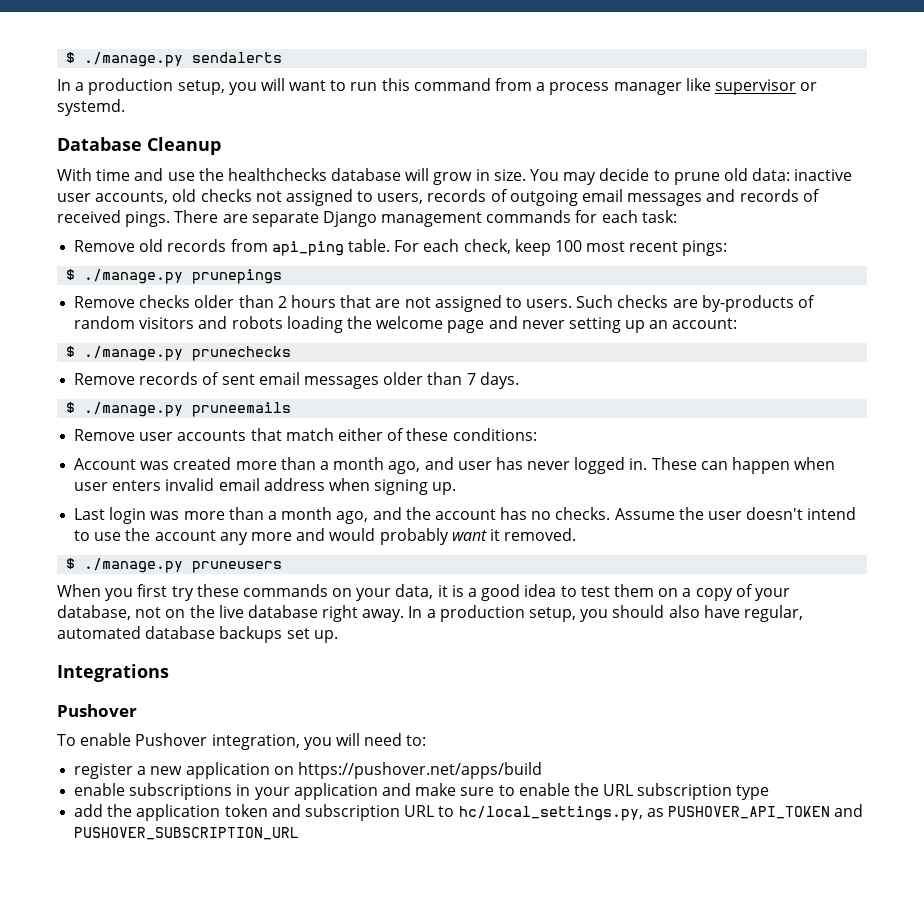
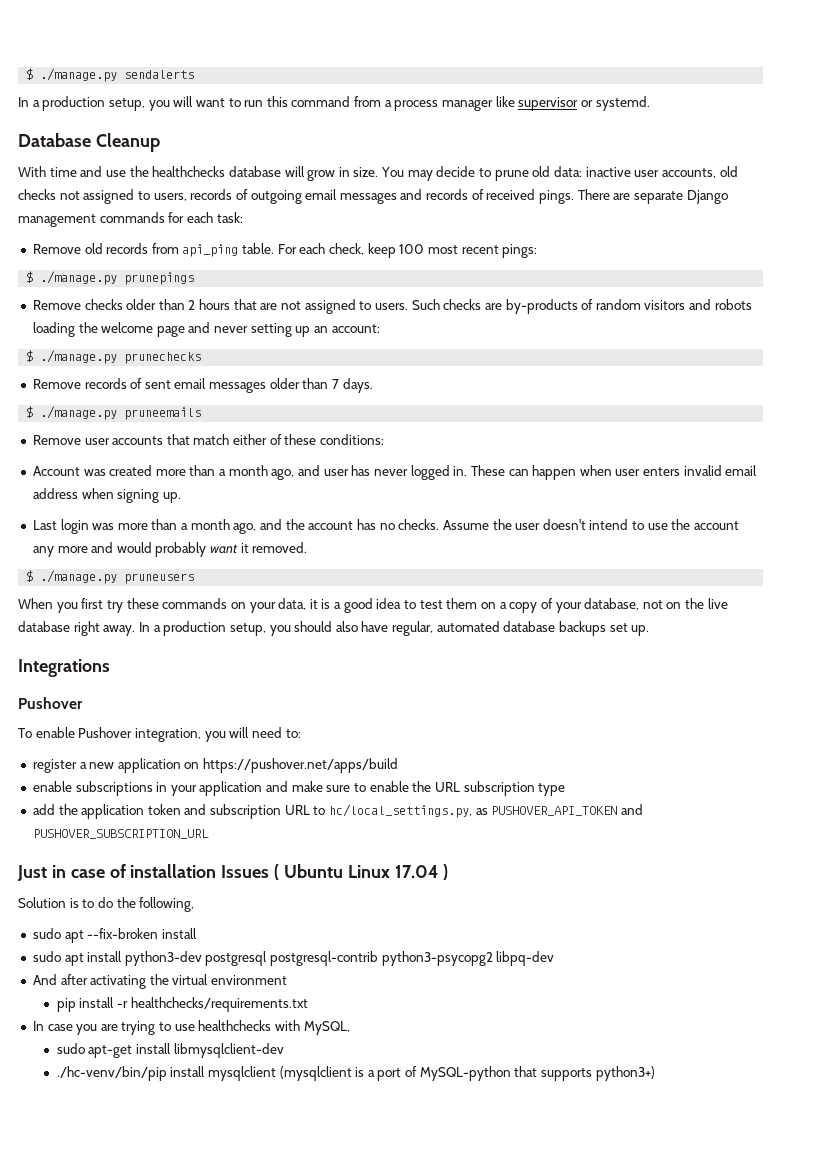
(300, 833) none -> [17,864,448,881] [18,897,195,912] [32,928,197,943] [32,951,555,966] [32,974,288,989] [56,997,308,1012] [32,1020,350,1035] [56,1043,284,1058] [56,1066,655,1081] // Just in case of installation Issues ( Ubuntu Linux 17.04 ) // Solution is to do the following, // sudo apt --fix-broken install // sudo apt install python3-dev postgresql postgresql-contrib python3-psycopg2 libpq-dev // And after activating the virtual environment // pip install -r healthchecks/requirements.txt // In case you are trying to use healthchecks with MySQL, // sudo apt-get install libmysqlclient-dev // ./hc-venv/bin/pip install mysqlclient (mysqlclient is a port of MySQL-python that supports python3+)

